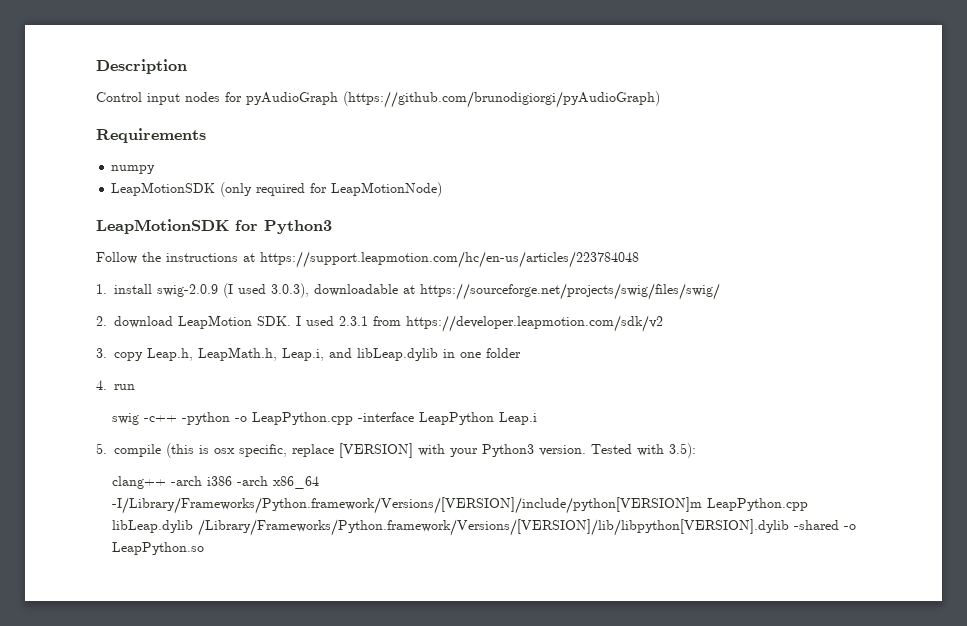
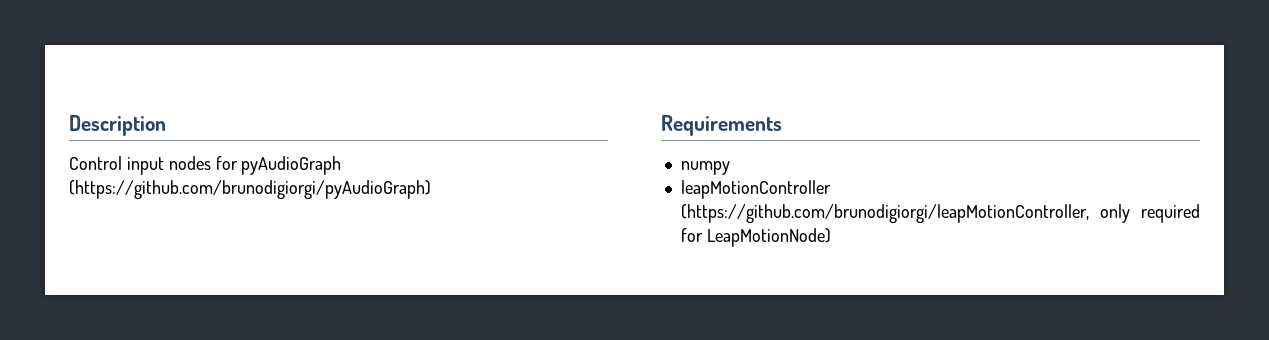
[111,182,253,197] LeapMotionSDK (only -> [680,180,831,199] [680,204,1130,223] leapMotionController (https://github.com/brunodigiorgi/leapMotionController, only
[96,219,332,234] [96,251,639,268] [96,283,720,300] [96,315,663,332] [96,347,521,361] [96,380,135,390] [112,412,538,425] [96,443,696,458] [112,476,320,489] [112,497,809,514] [112,519,857,536] [112,542,205,555] // LeapMotionSDK for Python3 // Follow the instructions at https://support.leapmotion.com/hc/en-us/articles/223784048 // 1. install swig-2.0.9 (I used 3.0.3), downloadable at https://sourceforge.net/projects/swig/files/swig/ // 2. download LeapMotion SDK. I used 2.3.1 from https://developer.leapmotion.com/sdk/v2 // 3. copy Leap.h, LeapMath.h, Leap.i, and libLeap.dylib in one folder // 4. run // swig -c++ -python -o LeapPython.cpp -interface LeapPython Leap.i // 5. compile (this is osx specific, replace [VERSION] with your Python3 version. Tested with 3.5): // clang++ -arch i386 -arch x86_64 -I/Library/Frameworks/Python.framework/Versions/[VERSION]/include/python[VERSION]m LeapPython.cpp libLeap.dylib /Library/Frameworks/Python.framework/Versions/[VERSION]/lib/libpython[VERSION].dylib -shared -o LeapPython.so -> (831, 237) none

